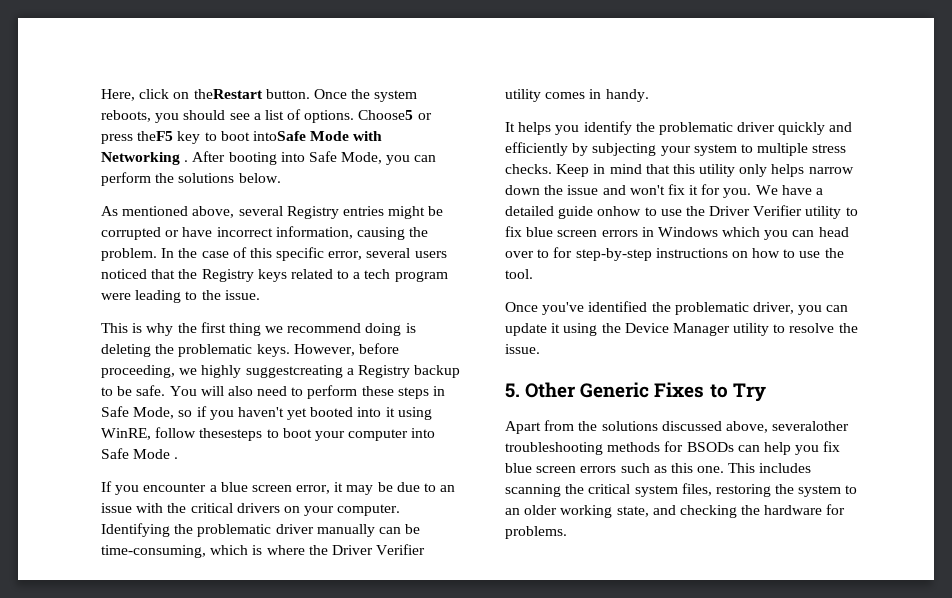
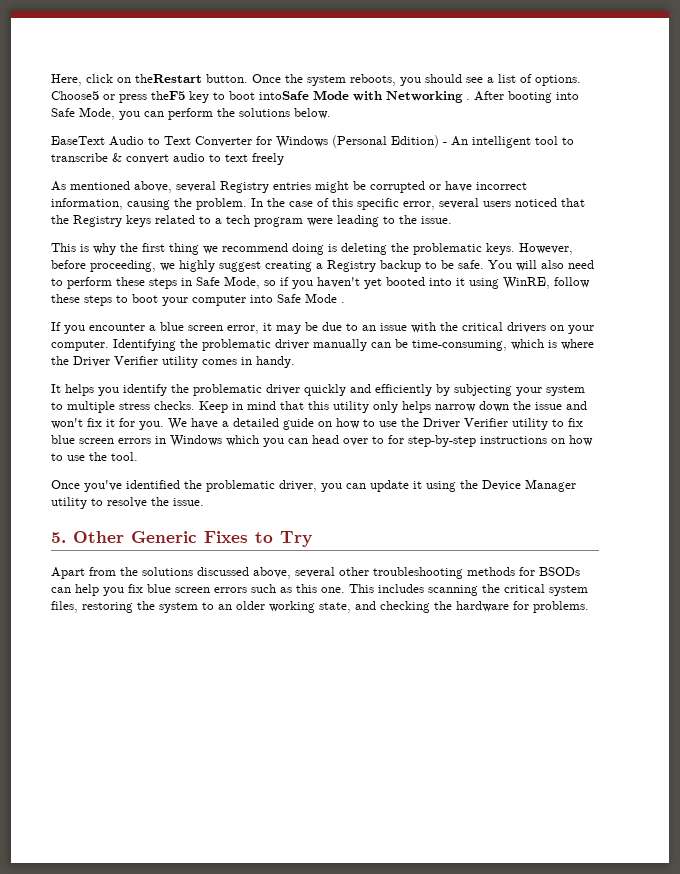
(281, 178) none -> [51,135,574,148] [51,153,284,165] // EaseText Audio to Text Converter for Windows (Personal Edition) - An intelligent tool to transcribe & convert audio to text freely
[245,365,343,378] suggestcreating -> [219,261,312,272] suggest creating
[199,428,263,441] thesesteps -> [51,294,112,306] these steps
[597,206,642,216] onhow -> [318,418,360,429] on how
[772,421,850,431] severalother -> [295,567,369,578] several other

